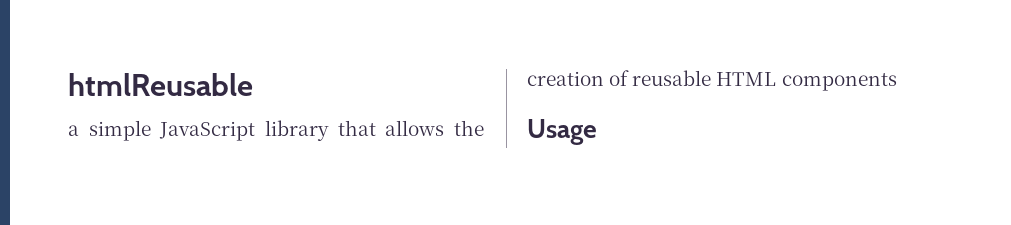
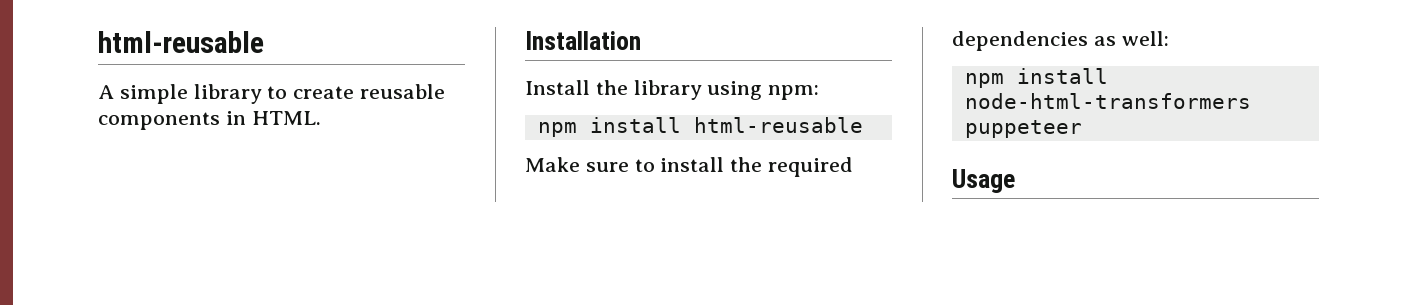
[68,73,253,96] [68,120,485,141] [527,70,897,91] htmlReusable // a simple JavaScript library that allows the creation of reusable HTML components -> [98,31,264,53] [98,84,446,104] [98,111,321,130] [525,31,641,50] [525,80,820,100] [537,117,863,137] [525,157,854,177] [952,31,1169,51] [964,68,1108,88] [964,93,1251,109] [964,120,1082,138] html-reusable // A simple library to create reusable components in HTML. // Installation // Install the library using npm: // npm install html-reusable // Make sure to install the required dependencies as well: // npm install node-html-transformers puppeteer

